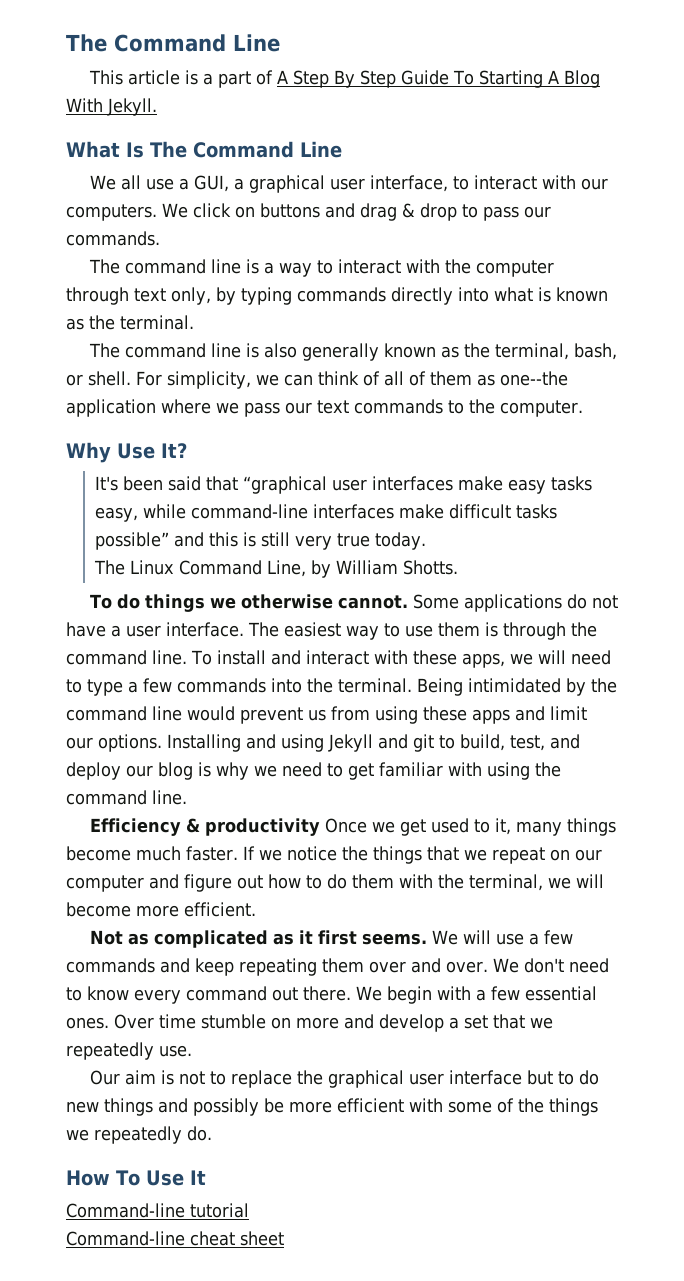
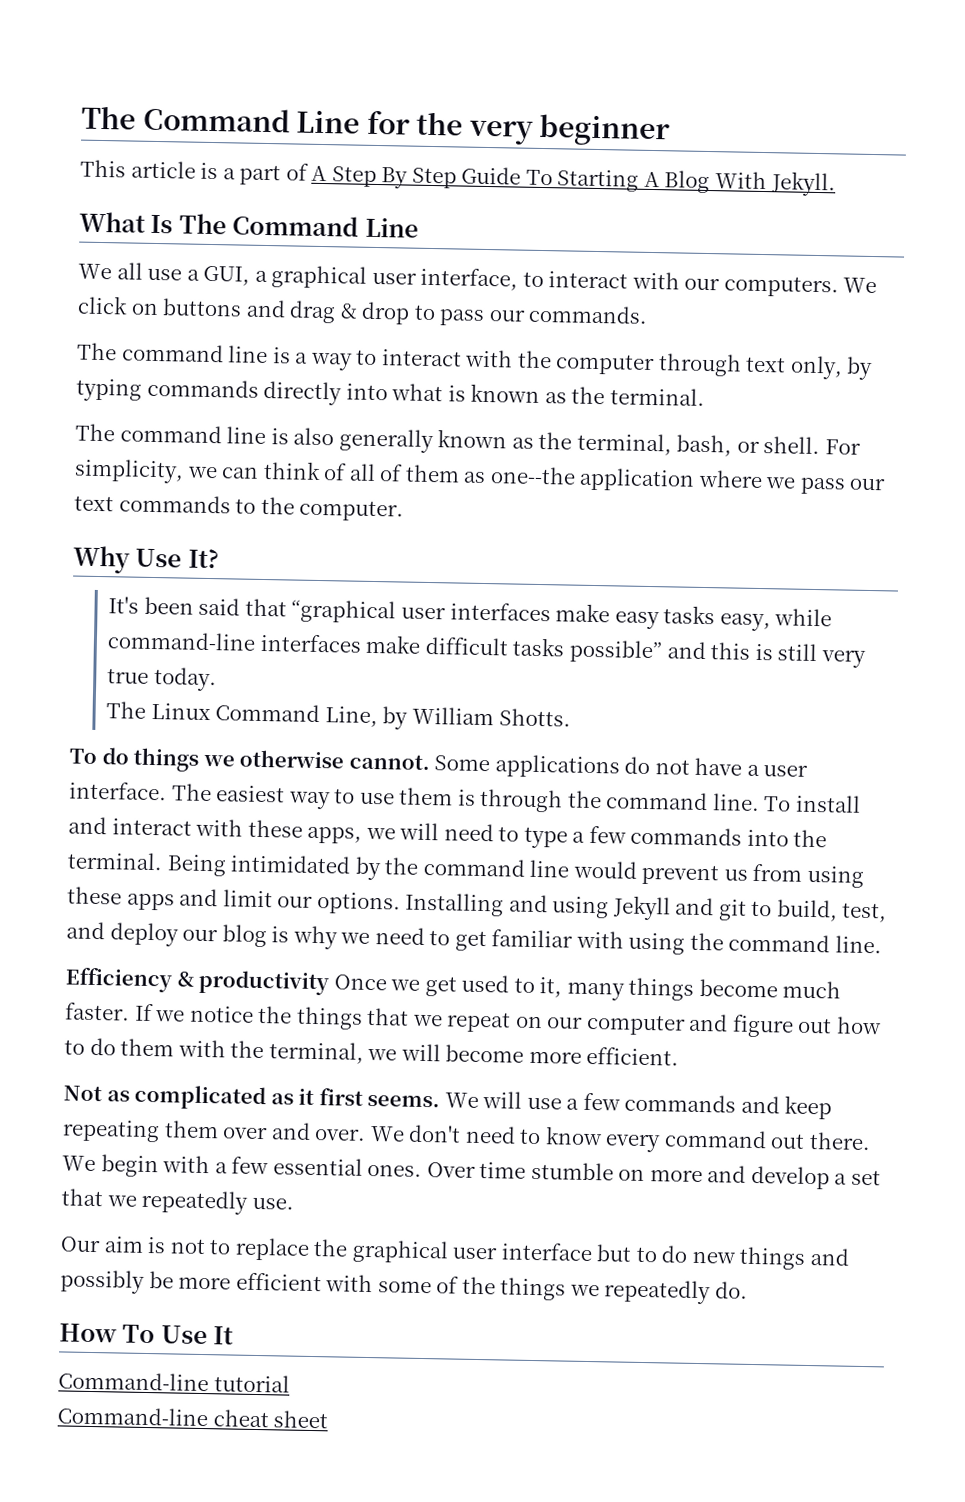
[66,34,280,52] The Command Line -> [81,105,671,147] The Command Line for the very beginner

